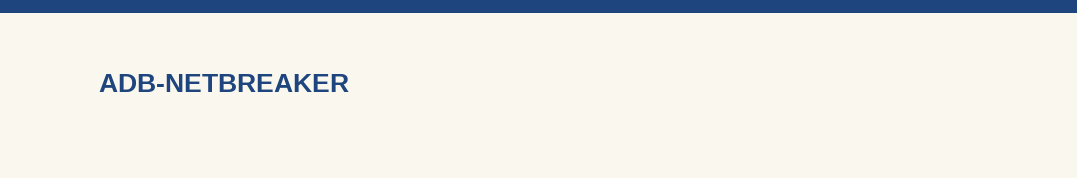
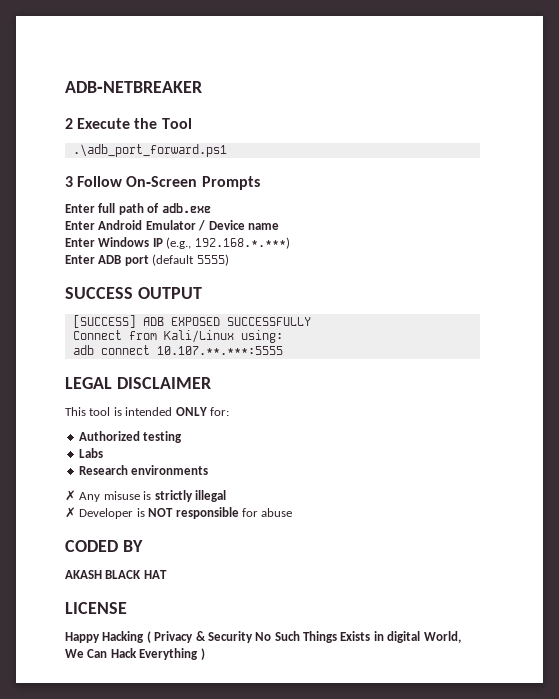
(349, 83) none -> [65,118,192,129] [72,144,227,157] [65,176,260,190] [65,203,211,215] [65,220,279,231] [65,237,290,249] [65,254,229,266] [65,287,202,299] [72,315,311,328] [72,330,283,343] [72,345,283,355] [65,377,211,389] [65,407,229,416] [78,431,183,443] [78,448,103,458] [78,465,209,475] [65,490,226,502] [65,507,293,519] [65,540,143,552] [65,570,167,579] [65,602,127,614] [65,631,461,643] [65,648,205,660] // 2 Execute the Tool // .\adb_port_forward.ps1 // 3 Follow On‑Screen Prompts // Enter full path of adb.exe // Enter Android Emulator / Device name // Enter Windows IP (e.g., 192.168.*.***) // Enter ADB port (default 5555) // SUCCESS OUTPUT // [SUCCESS] ADB EXPOSED SUCCESSFULLY // Connect from Kali/Linux using: // adb connect 10.107.**.***:5555 // LEGAL DISCLAIMER // This tool is intended ONLY for: // Authorized testing // Labs // Research environments // ✗ Any misuse is strictly illegal // ✗ Developer is NOT responsible for abuse // CODED BY // AKASH BLACK HAT // LICENSE // Happy Hacking ( Privacy & Security No Such Things Exists in digital World, We Can Hack Everything )

